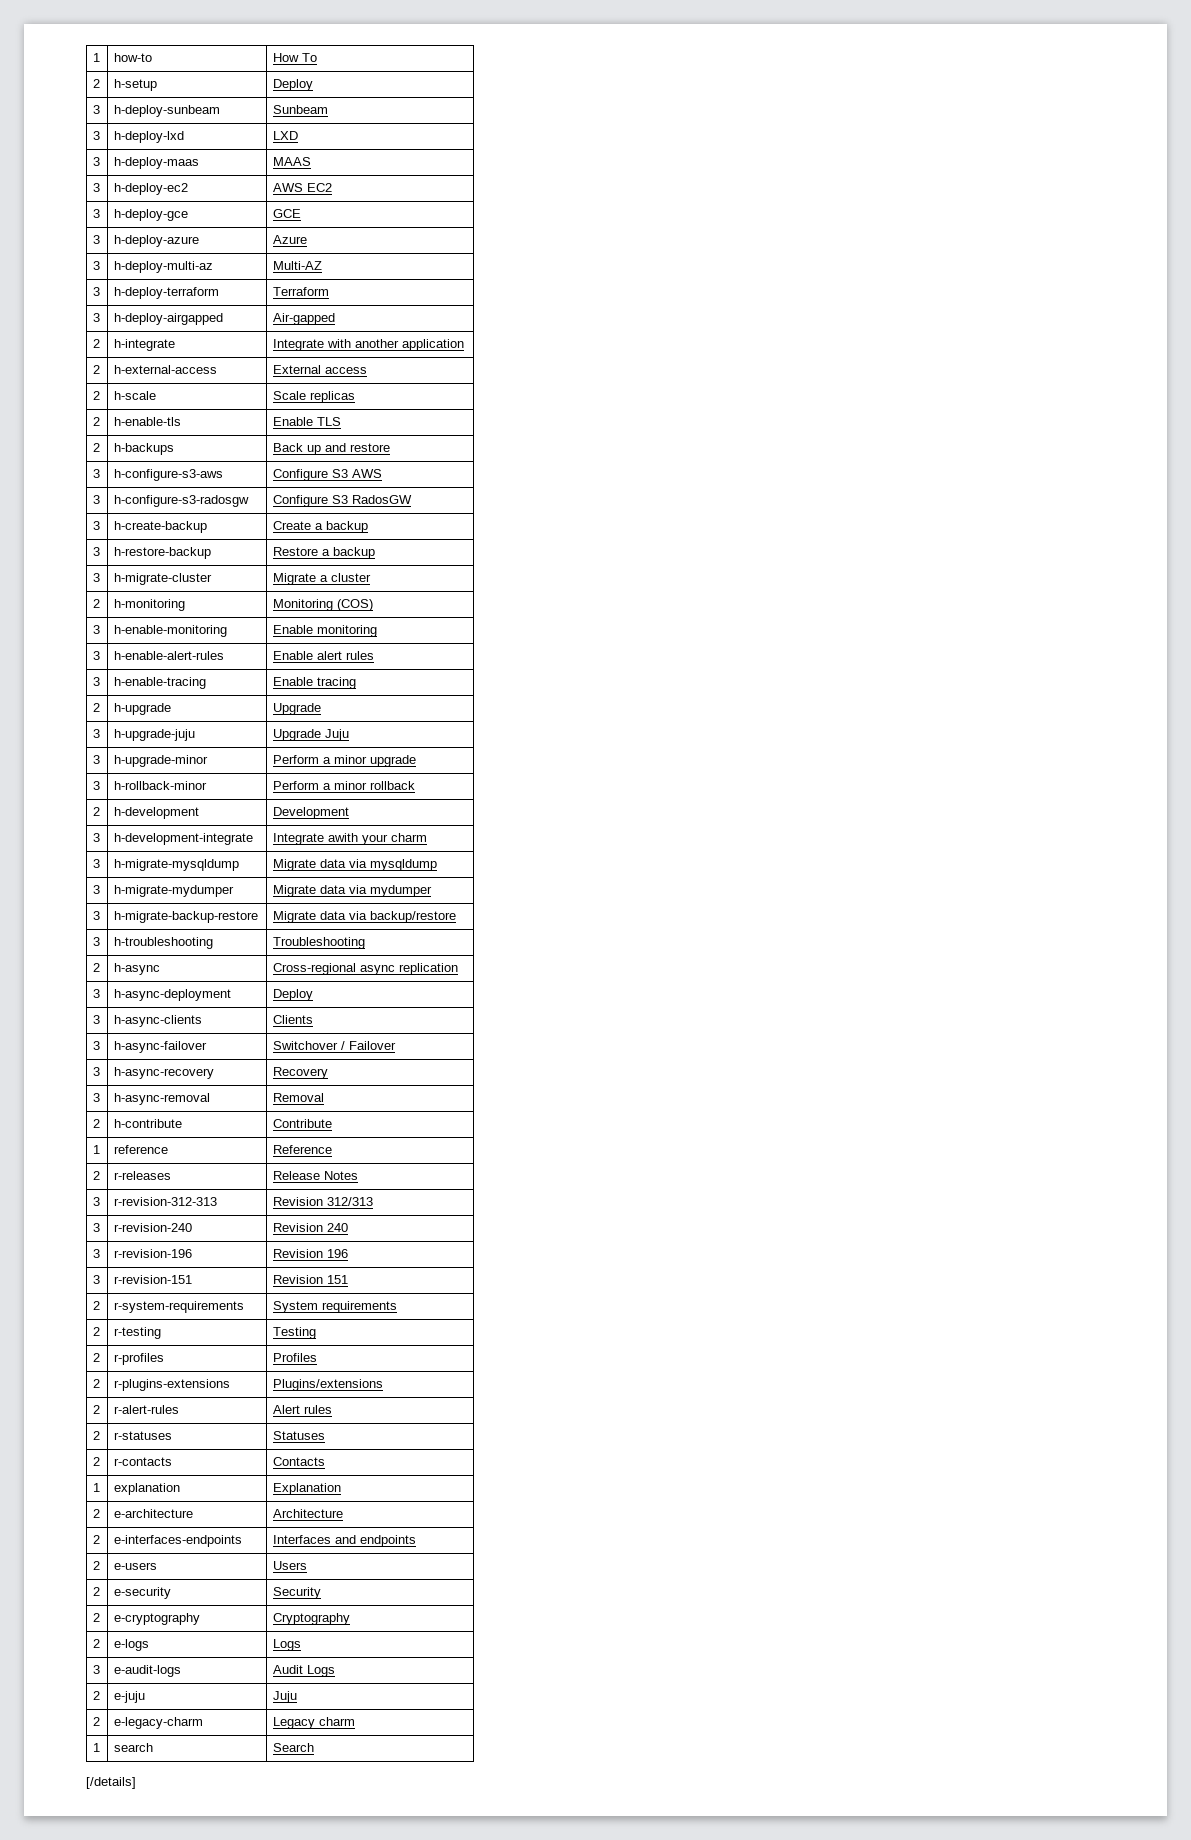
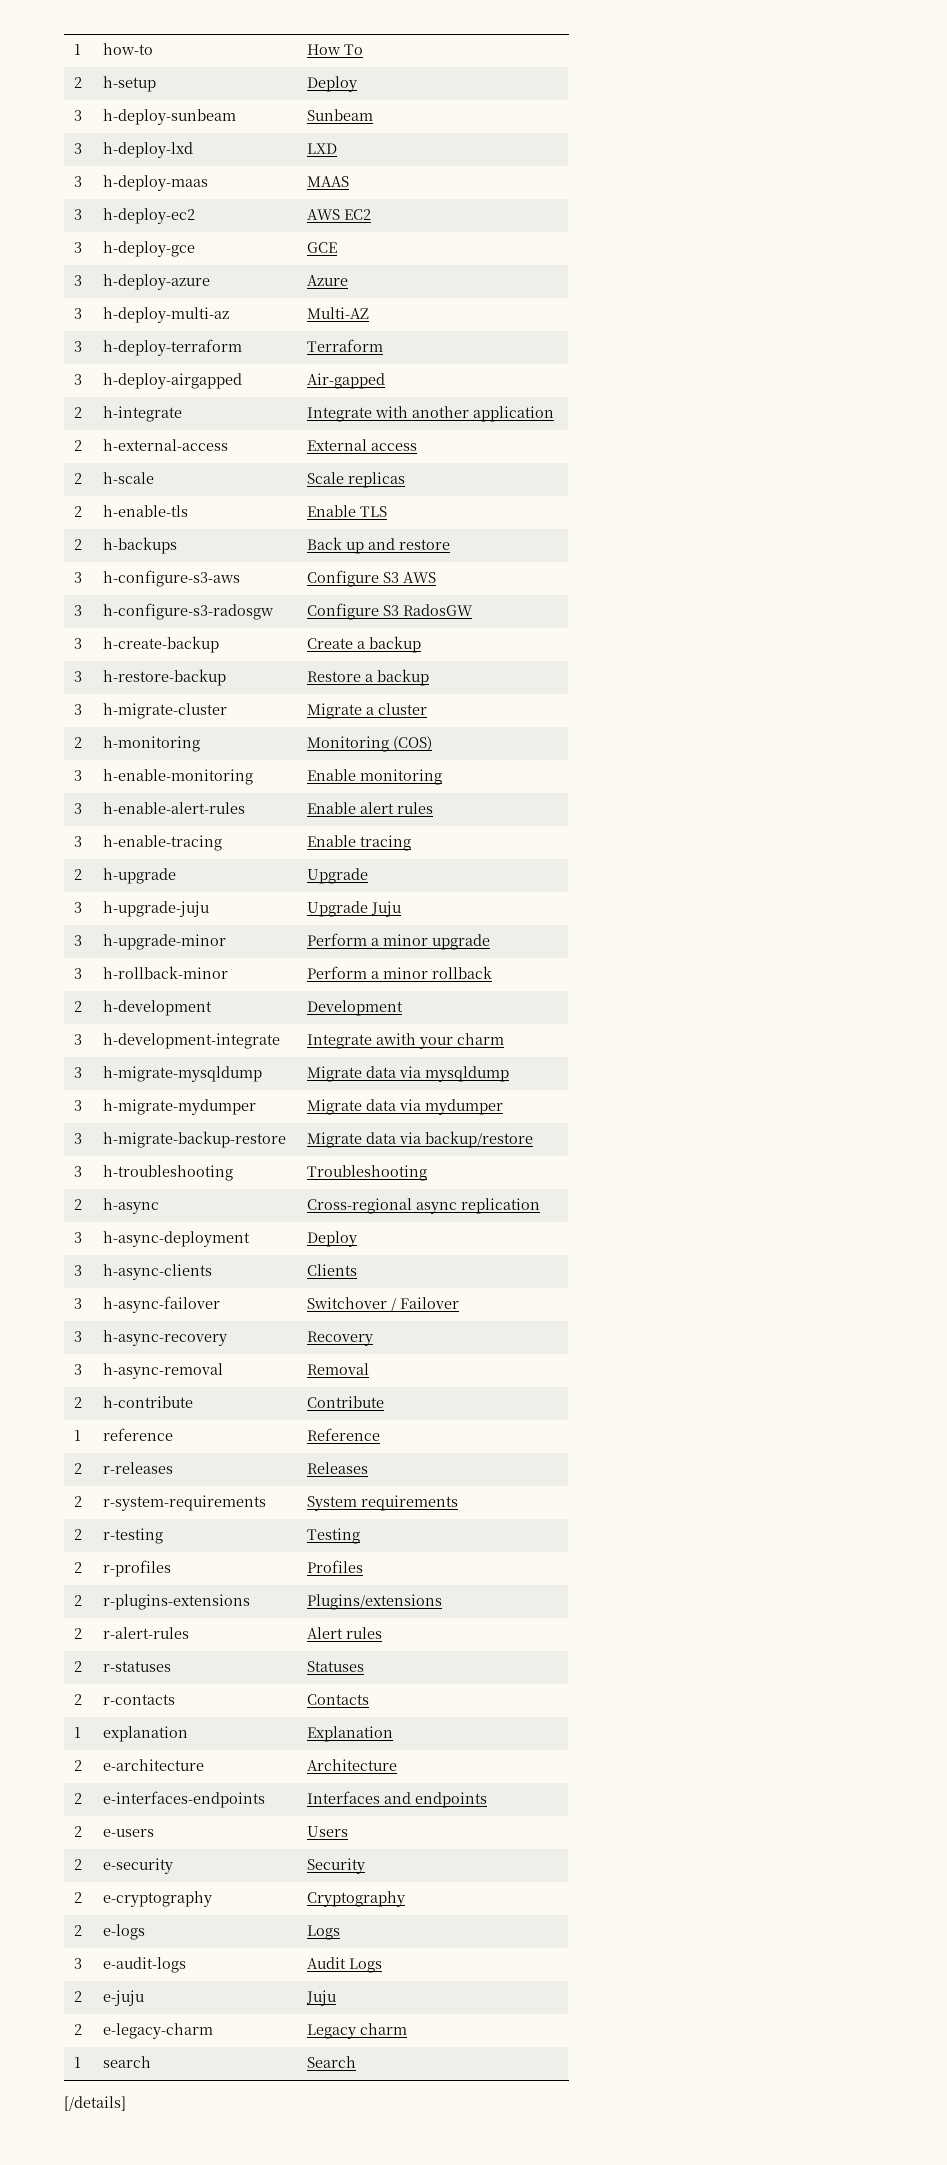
[272,1171,358,1180] [92,1197,100,1206] [113,1197,217,1206] [272,1197,373,1206] [92,1223,100,1232] [113,1223,192,1232] [272,1223,348,1232] [92,1249,100,1258] [113,1249,192,1258] [272,1249,348,1258] [92,1275,100,1284] [113,1275,192,1284] [272,1275,348,1284] Release Notes // 3 | r-revision-312-313 | Revision 312/313 // 3 | r-revision-240 | Revision 240 // 3 | r-revision-196 | Revision 196 // 3 | r-revision-151 | Revision 151 -> [307,1462,369,1474] Releases

